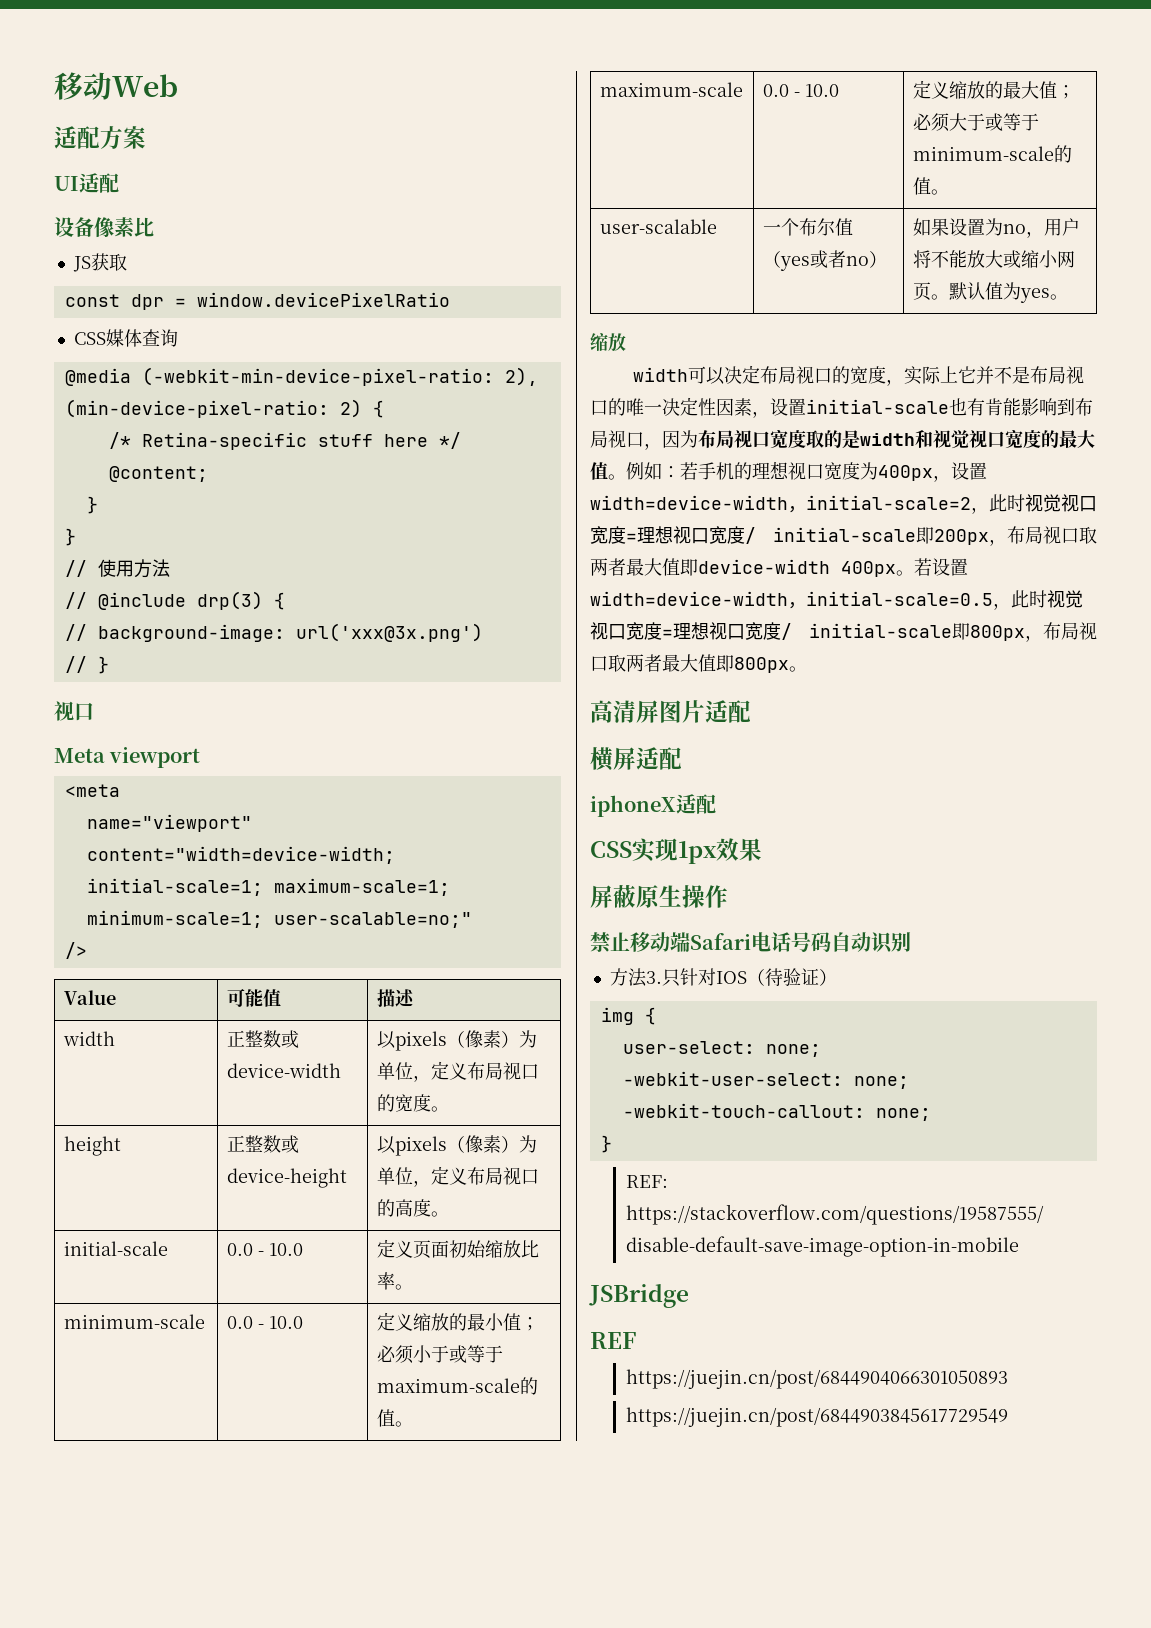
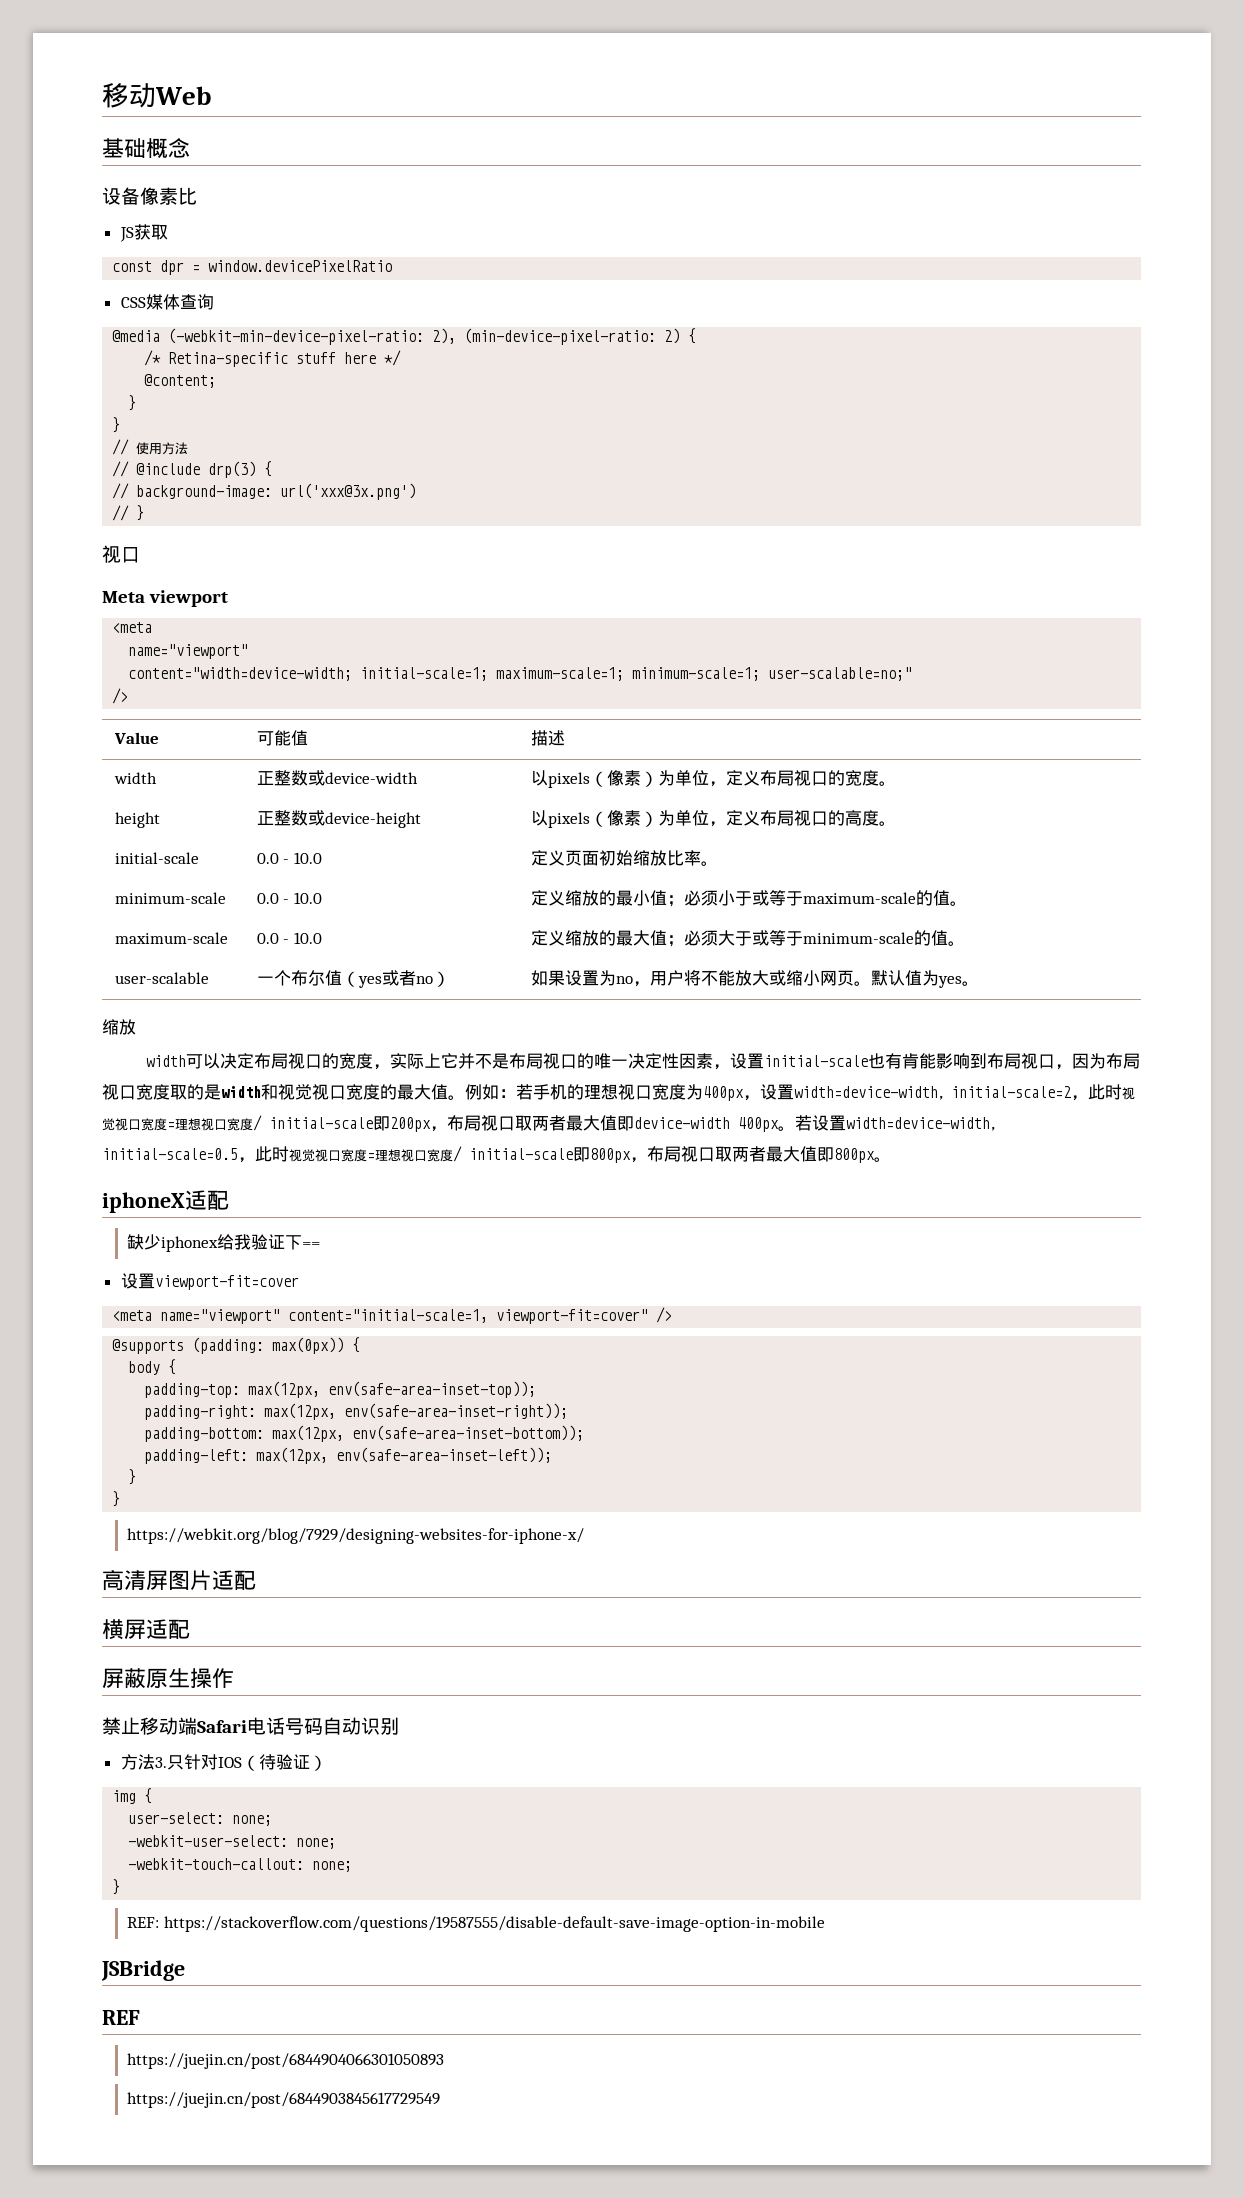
[54,126,146,149] [54,173,119,193] 适配方案 // UI适配 -> [102,138,190,158] 基础概念
(807, 669) none -> [102,1190,229,1213] [127,1234,321,1252] [120,1273,299,1290] [112,1307,673,1324] [112,1337,361,1354] [128,1359,177,1375] [144,1381,537,1398] [144,1403,569,1420] [144,1425,585,1442] [144,1447,553,1464] [128,1469,137,1485] [112,1491,121,1507] [127,1528,585,1544] // iphoneX适配 // 缺少iphonex给我验证下== // 设置viewport-fit=cover // <meta name="viewport" content="initial-scale=1, viewport-fit=cover" /> // @supports (padding: max(0px)) { // body { // padding-top: max(12px, env(safe-area-inset-top)); // padding-right: max(12px, env(safe-area-inset-right)); // padding-bottom: max(12px, env(safe-area-inset-bottom)); // padding-left: max(12px, env(safe-area-inset-left)); // } // } // https://webkit.org/blog/7929/designing-websites-for-iphone-x/
[590,794,716,817] [590,838,762,864] // iphoneX适配 // CSS实现1px效果 -> (190, 1629) none

